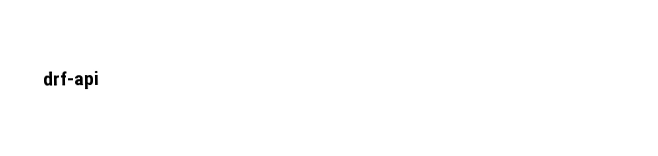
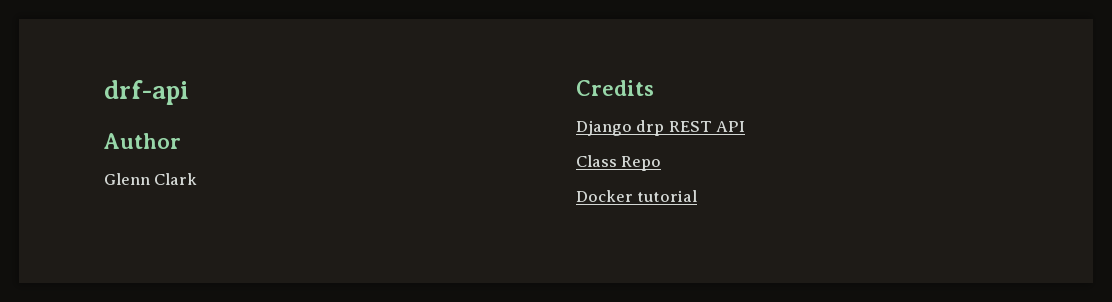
(100, 80) none -> [104,133,181,149] [104,173,198,185] [576,80,654,96] [576,120,746,136] [576,155,662,171] [576,190,698,202] // Author // Glenn Clark // Credits // Django drp REST API // Class Repo // Docker tutorial

